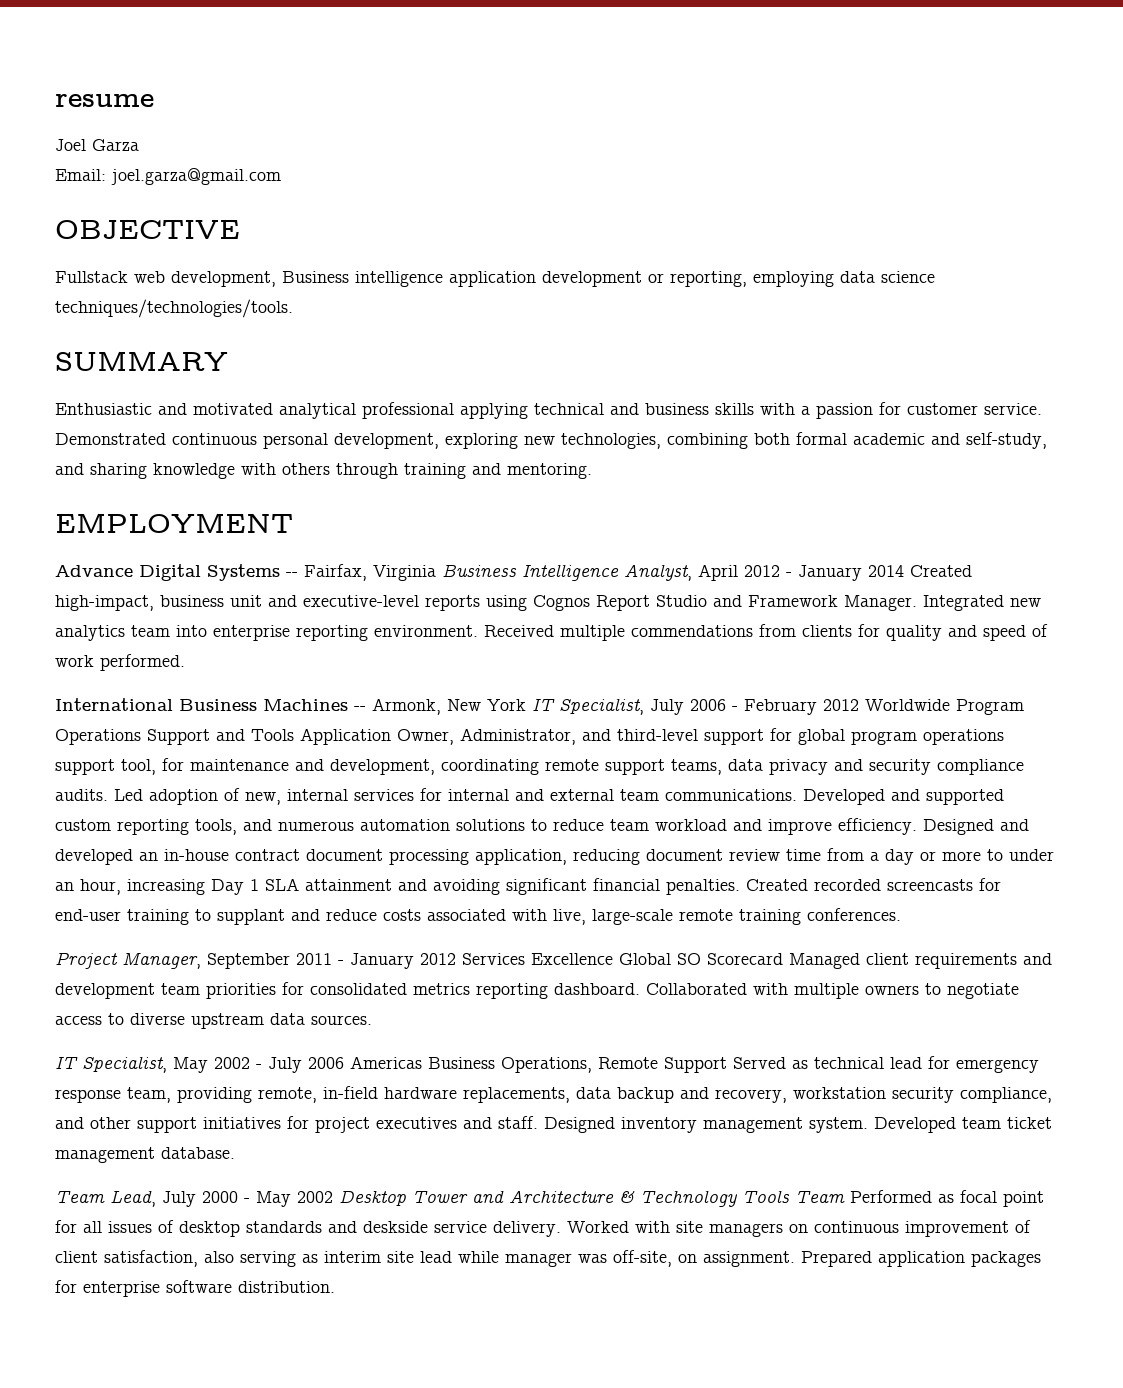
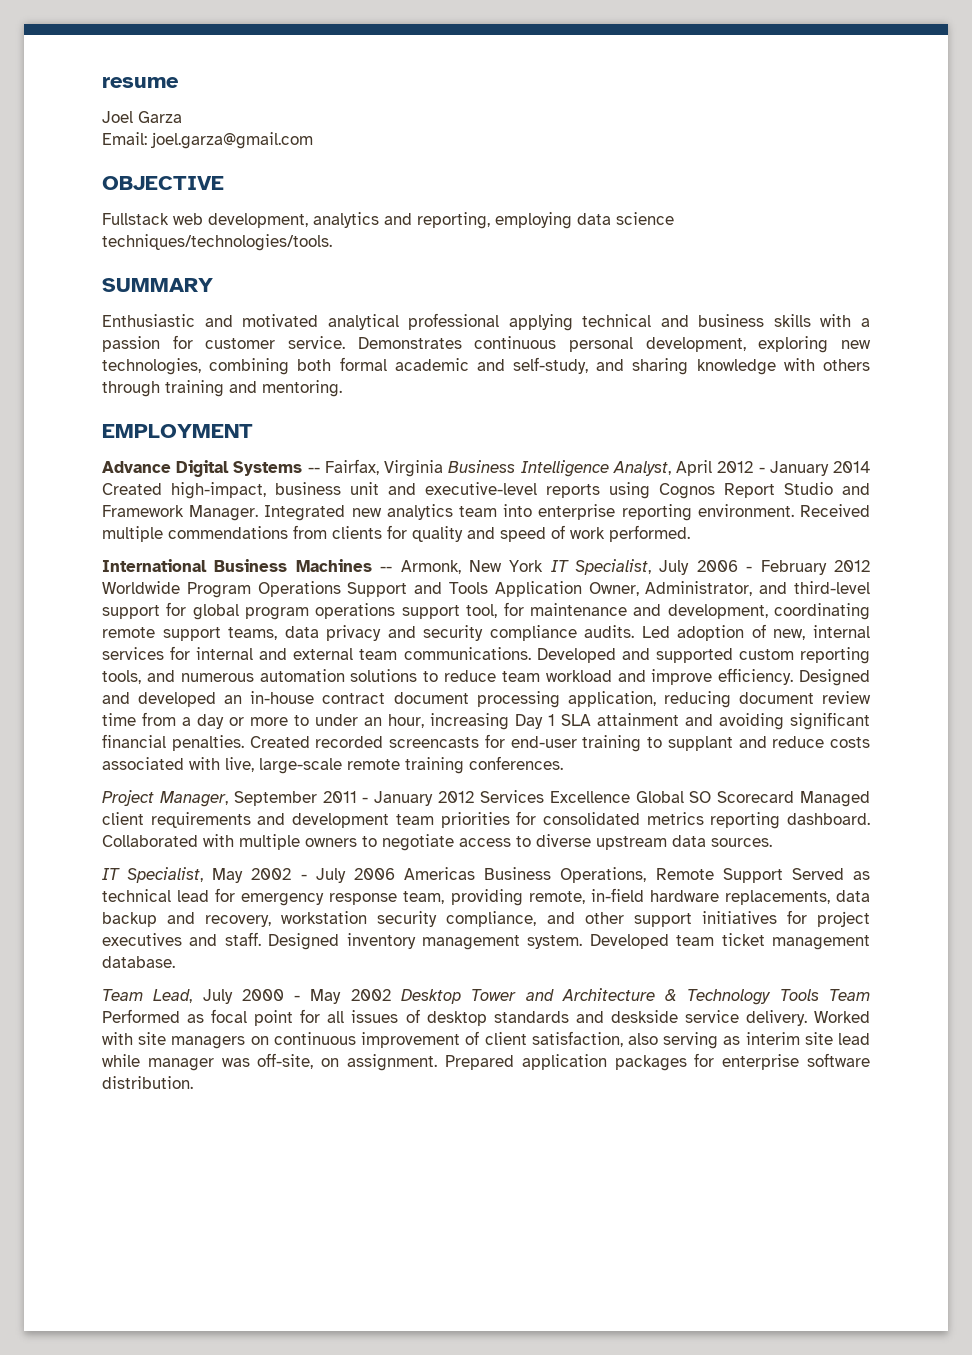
[282,271,664,287] Business intelligence application development or -> [313,212,412,228] analytics and
[55,433,166,445] Demonstrated -> [357,337,462,349] Demonstrates

